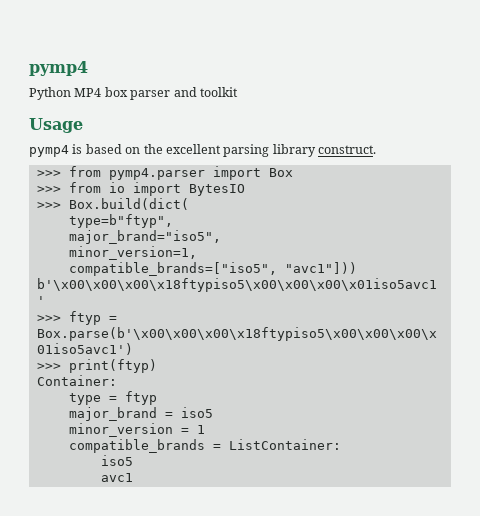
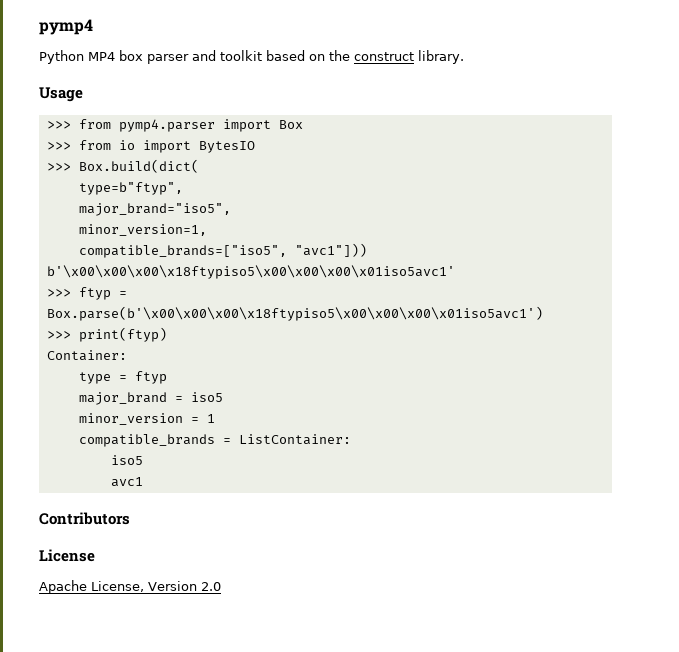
[29,118,83,133] [29,144,376,157] // Usage // pymp4 is based on the excellent parsing library construct. -> [266,50,464,64] [39,87,83,102] based on the construct library. // Usage
(133, 477) none -> [39,512,130,525] [39,549,95,562] [39,580,221,594] // Contributors // License // Apache License, Version 2.0

